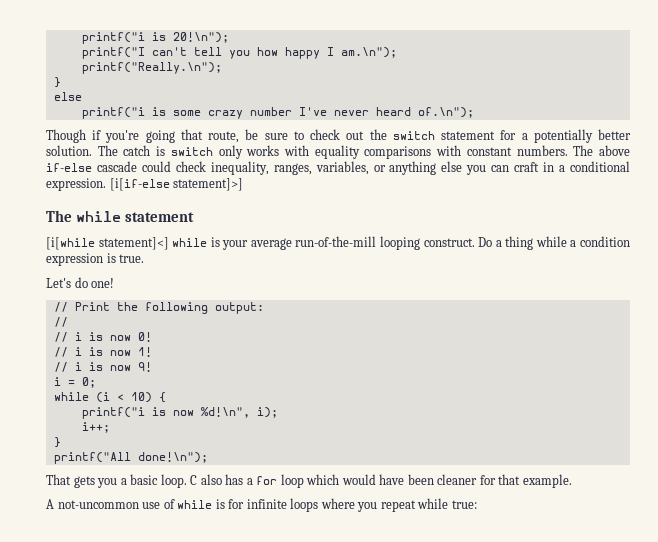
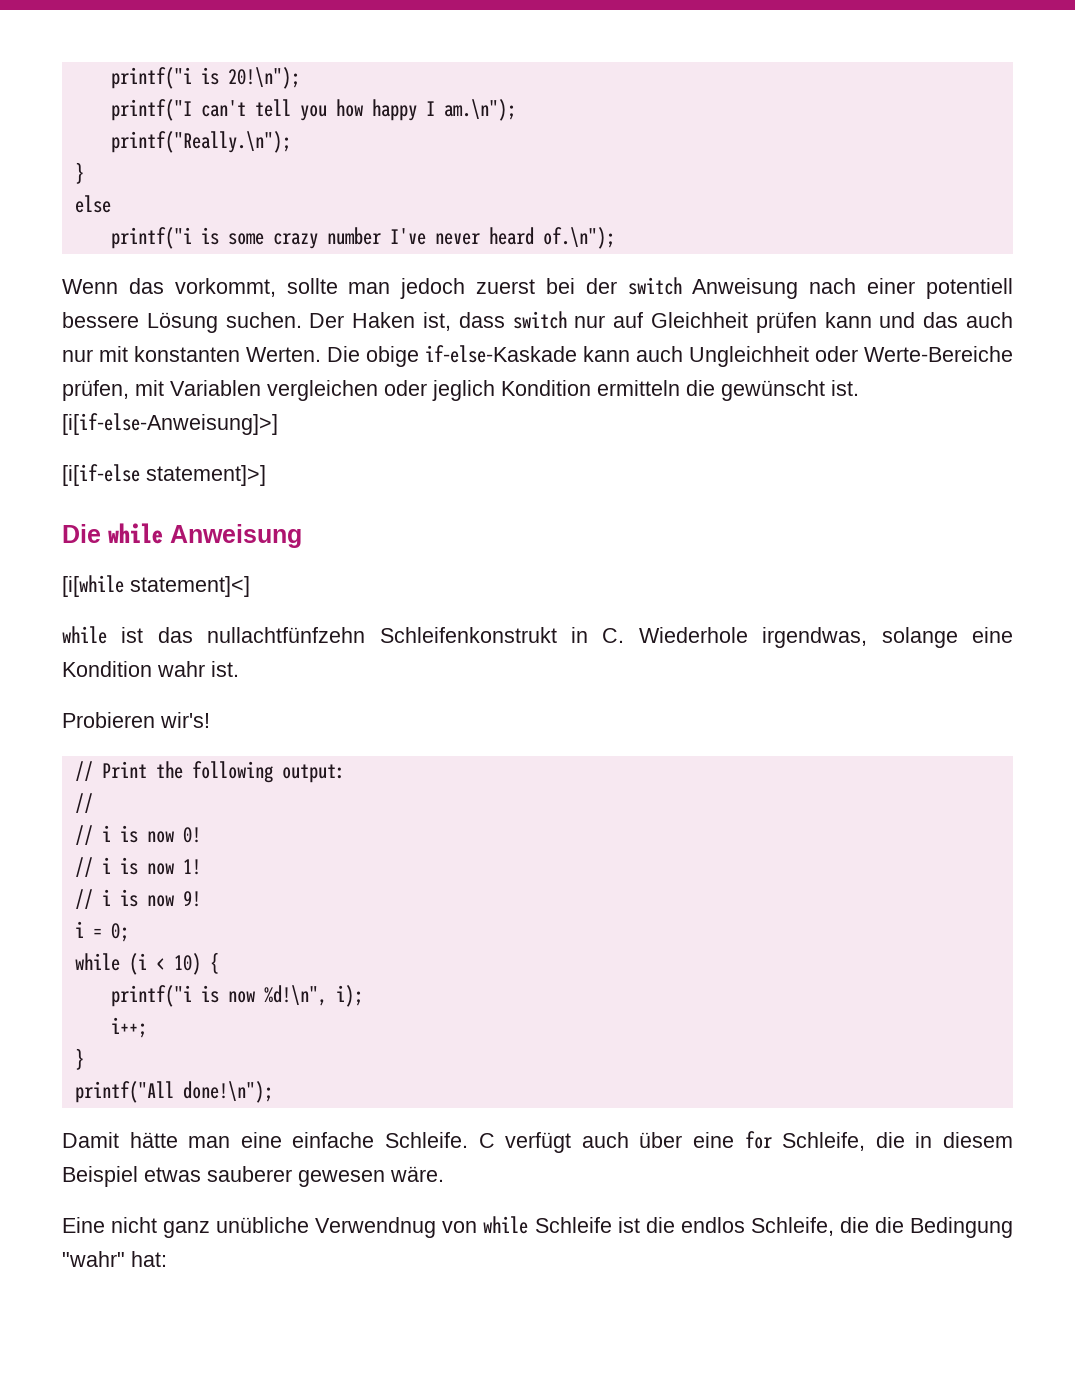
[46,129,632,143] [46,145,630,159] [46,161,630,175] [46,178,106,191] Though if you're going that route, be sure to check out the switch statement for a potentially better solution. The catch is switch only works with equality comparisons with constant numbers. The above if-else cascade could check inequality, ranges, variables, or anything else you can craft in a conditional expression. -> [62,277,1013,299] [62,311,1013,333] [62,345,1013,367] [62,380,859,401] [62,413,278,435] Wenn das vorkommt, sollte man jedoch zuerst bei der switch Anweisung nach einer potentiell bessere Lösung suchen. Der Haken ist, dass switch nur auf Gleichheit prüfen kann und das auch nur mit konstanten Werten. Die obige if-else-Kaskade kann auch Ungleichheit oder Werte-Bereiche prüfen, mit Variablen vergleichen oder jeglich Kondition ermitteln die gewünscht ist. [i[if-else-Anweisung]>] //
[46,210,195,222] The while statement -> [62,523,302,548] Die while Anweisung
[172,236,630,250] [46,253,145,266] [46,277,115,288] while is your average run-of-the-mill looping construct. Do a thing while a condition expression is true. // Let's do one! -> [62,626,1013,648] [62,661,239,677] [62,712,210,728] // while ist das nullachtfünfzehn Schleifenkonstrukt in C. Wiederhole irgendwas, solange eine Kondition wahr ist. // Probieren wir's!
[46,474,572,488] [46,498,477,512] That gets you a basic loop. C also has a for loop which would have been cleaner for that example. // A not-uncommon use of while is for infinite loops where you repeat while true: -> [62,1131,1014,1153] [62,1166,444,1187] [62,1216,1013,1238] [62,1251,167,1267] Damit hätte man eine einfache Schleife. C verfügt auch über eine for Schleife, die in diesem Beispiel etwas sauberer gewesen wäre. // Eine nicht ganz unübliche Verwendnug von while Schleife ist die endlos Schleife, die die Bedingung "wahr" hat:

